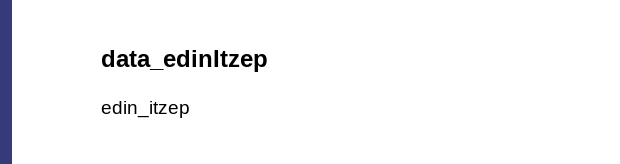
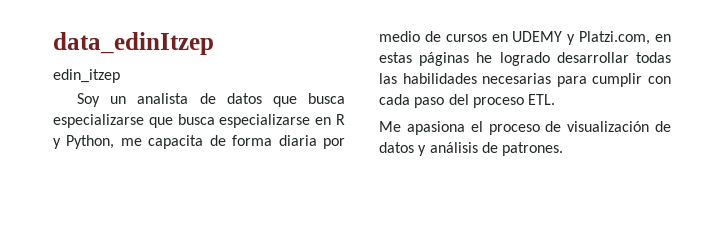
(190, 109) none -> [77,93,345,107] [53,114,345,128] [53,135,345,149] [379,31,671,45] [379,52,671,66] [379,73,671,87] [379,94,556,108] [379,121,671,135] [379,142,564,156] // Soy un analista de datos que busca especializarse que busca especializarse en R y Python, me capacita de forma diaria por medio de cursos en UDEMY y Platzi.com, en estas páginas he logrado desarrollar todas las habilidades necesarias para cumplir con cada paso del proceso ETL. // Me apasiona el proceso de visualización de datos y análisis de patrones.

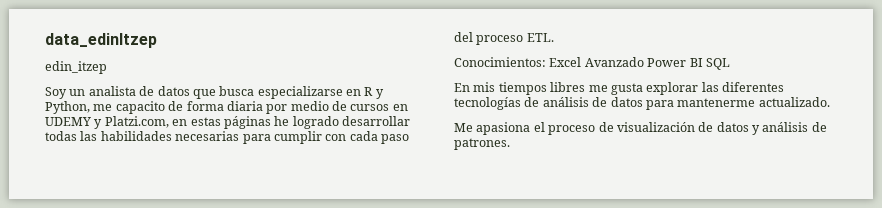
[148,114,311,128] que busca especializarse -> (343, 92) none
[148,135,204,149] capacita -> [115,101,165,114] capacito
(556, 99) none -> [454,57,730,70] [454,82,784,95] [454,97,830,110] // Conocimientos: Excel Avanzado Power BI SQL // En mis tiempos libres me gusta explorar las diferentes tecnologías de análisis de datos para mantenerme actualizado.

